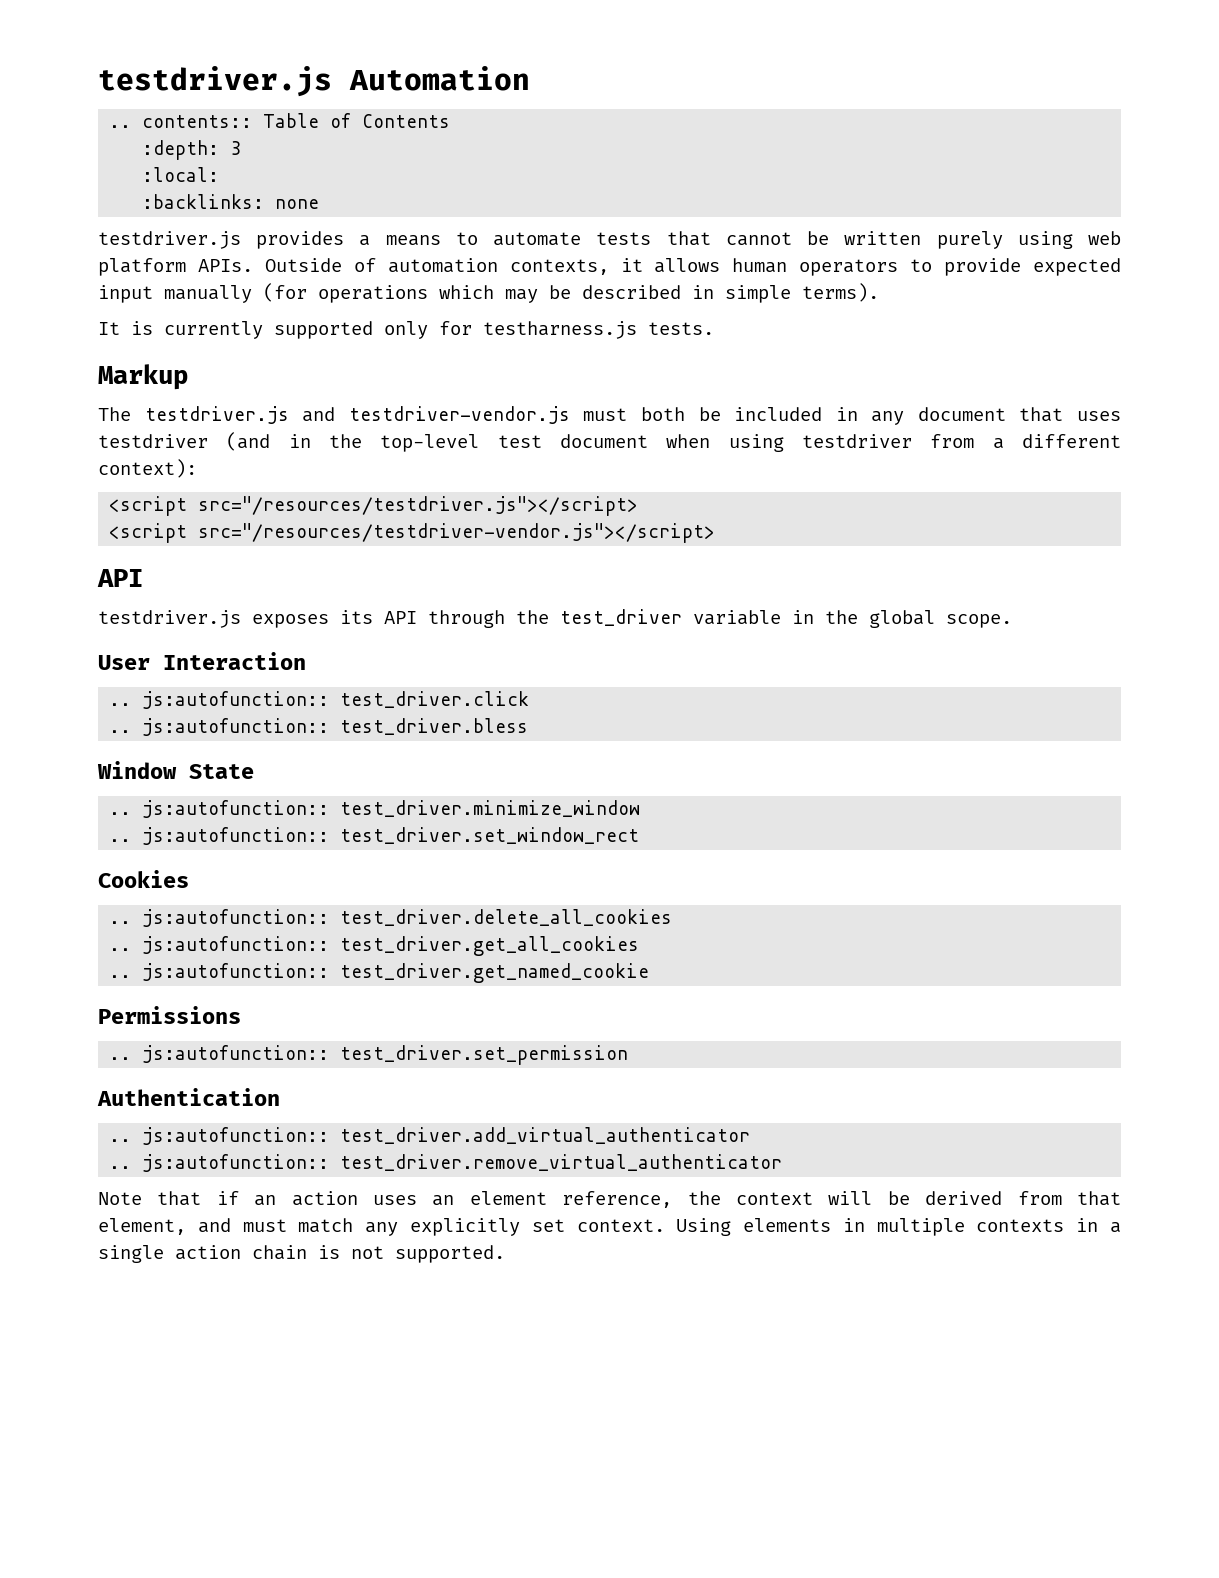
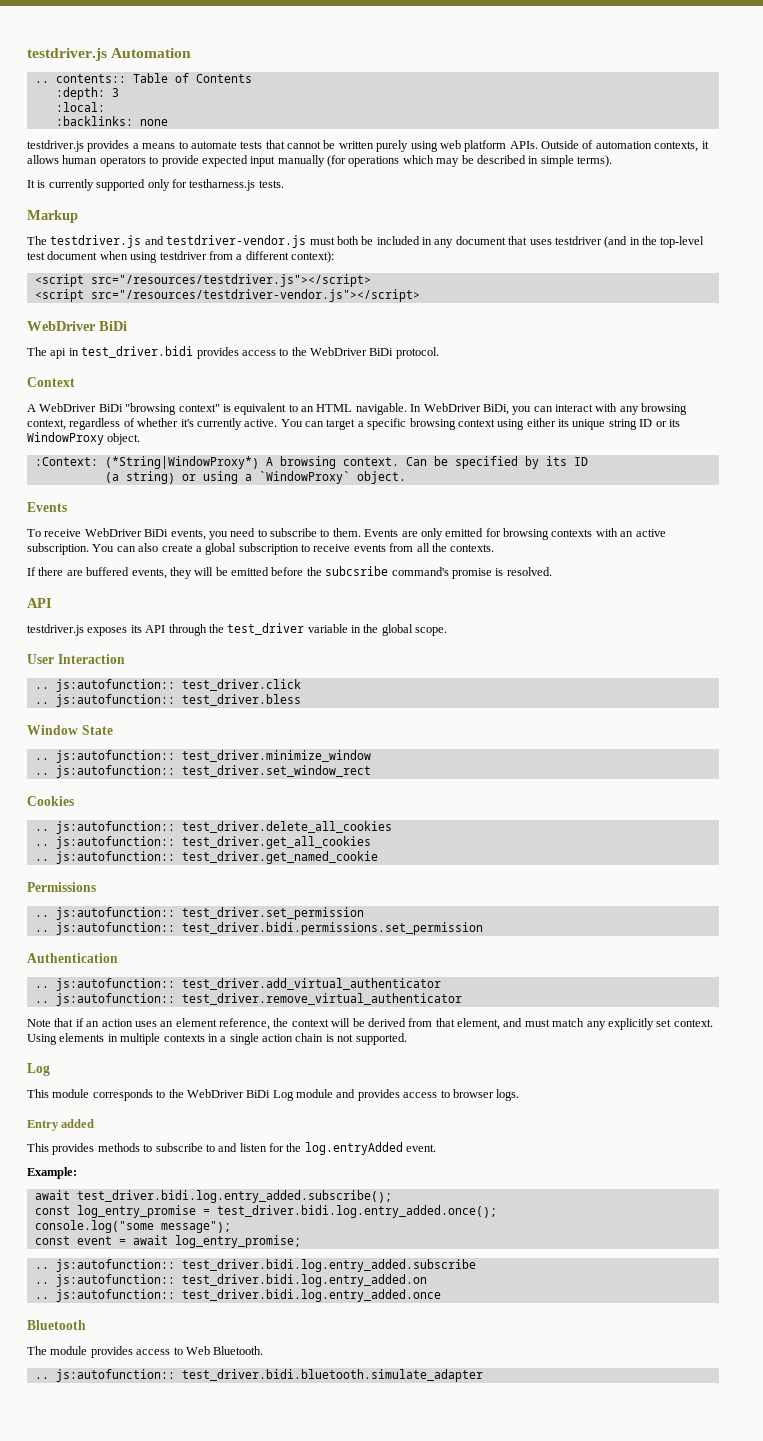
(716, 533) none -> [27,321,127,331] [27,346,439,359] [27,377,75,387] [27,403,688,415] [27,418,680,430] [27,432,141,445] [34,456,588,469] [104,471,406,484] [27,502,67,512] [27,528,666,540] [27,543,495,555] [27,566,552,579] // WebDriver BiDi // The api in test_driver.bidi provides access to the WebDriver BiDi protocol. // Context // A WebDriver BiDi "browsing context" is equivalent to an HTML navigable. In WebDriver BiDi, you can interact with any browsing context, regardless of whether it's currently active. You can target a specific browsing context using either its unique string ID or its WindowProxy object. // :Context: (*String|WindowProxy*) A browsing context. Can be specified by its ID // (a string) or using a `WindowProxy` object. // Events // To receive WebDriver BiDi events, you need to subscribe to them. Events are only emitted for browsing contexts with an active subscription. You can also create a global subscription to receive events from all the contexts. // If there are buffered events, they will be emitted before the subcsribe command's promise is resolved.
(629, 1055) none -> [34,922,483,935] // .. js:autofunction:: test_driver.bidi.permissions.set_permission
(505, 1254) none -> [27,1063,50,1076] [27,1089,520,1101] [27,1119,95,1131] [27,1142,437,1155] [27,1167,77,1179] [34,1190,392,1203] [34,1205,497,1218] [34,1220,231,1233] [34,1235,301,1248] [34,1259,476,1272] [34,1274,427,1287] [34,1289,441,1302] [27,1320,86,1330] [27,1346,264,1358] [34,1369,483,1382] // Log // This module corresponds to the WebDriver BiDi Log module and provides access to browser logs. // Entry added // This provides methods to subscribe to and listen for the log.entryAdded event. // Example: // await test_driver.bidi.log.entry_added.subscribe(); // const log_entry_promise = test_driver.bidi.log.entry_added.once(); // console.log("some message"); // const event = await log_entry_promise; // .. js:autofunction:: test_driver.bidi.log.entry_added.subscribe // .. js:autofunction:: test_driver.bidi.log.entry_added.on // .. js:autofunction:: test_driver.bidi.log.entry_added.once // Bluetooth // The module provides access to Web Bluetooth. // .. js:autofunction:: test_driver.bidi.bluetooth.simulate_adapter

